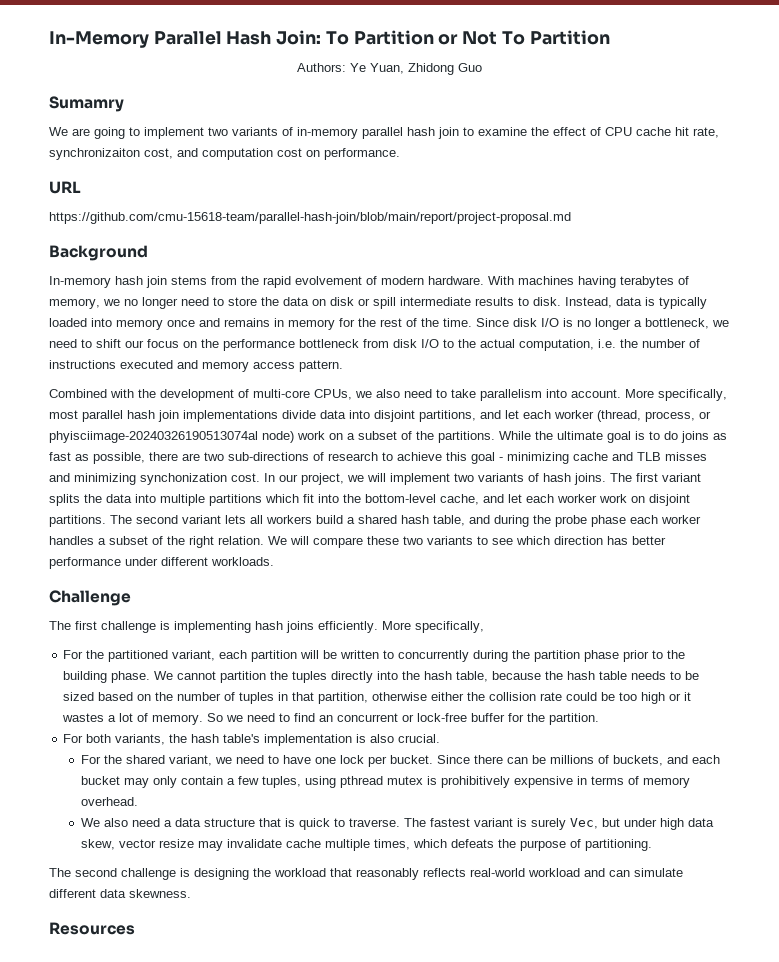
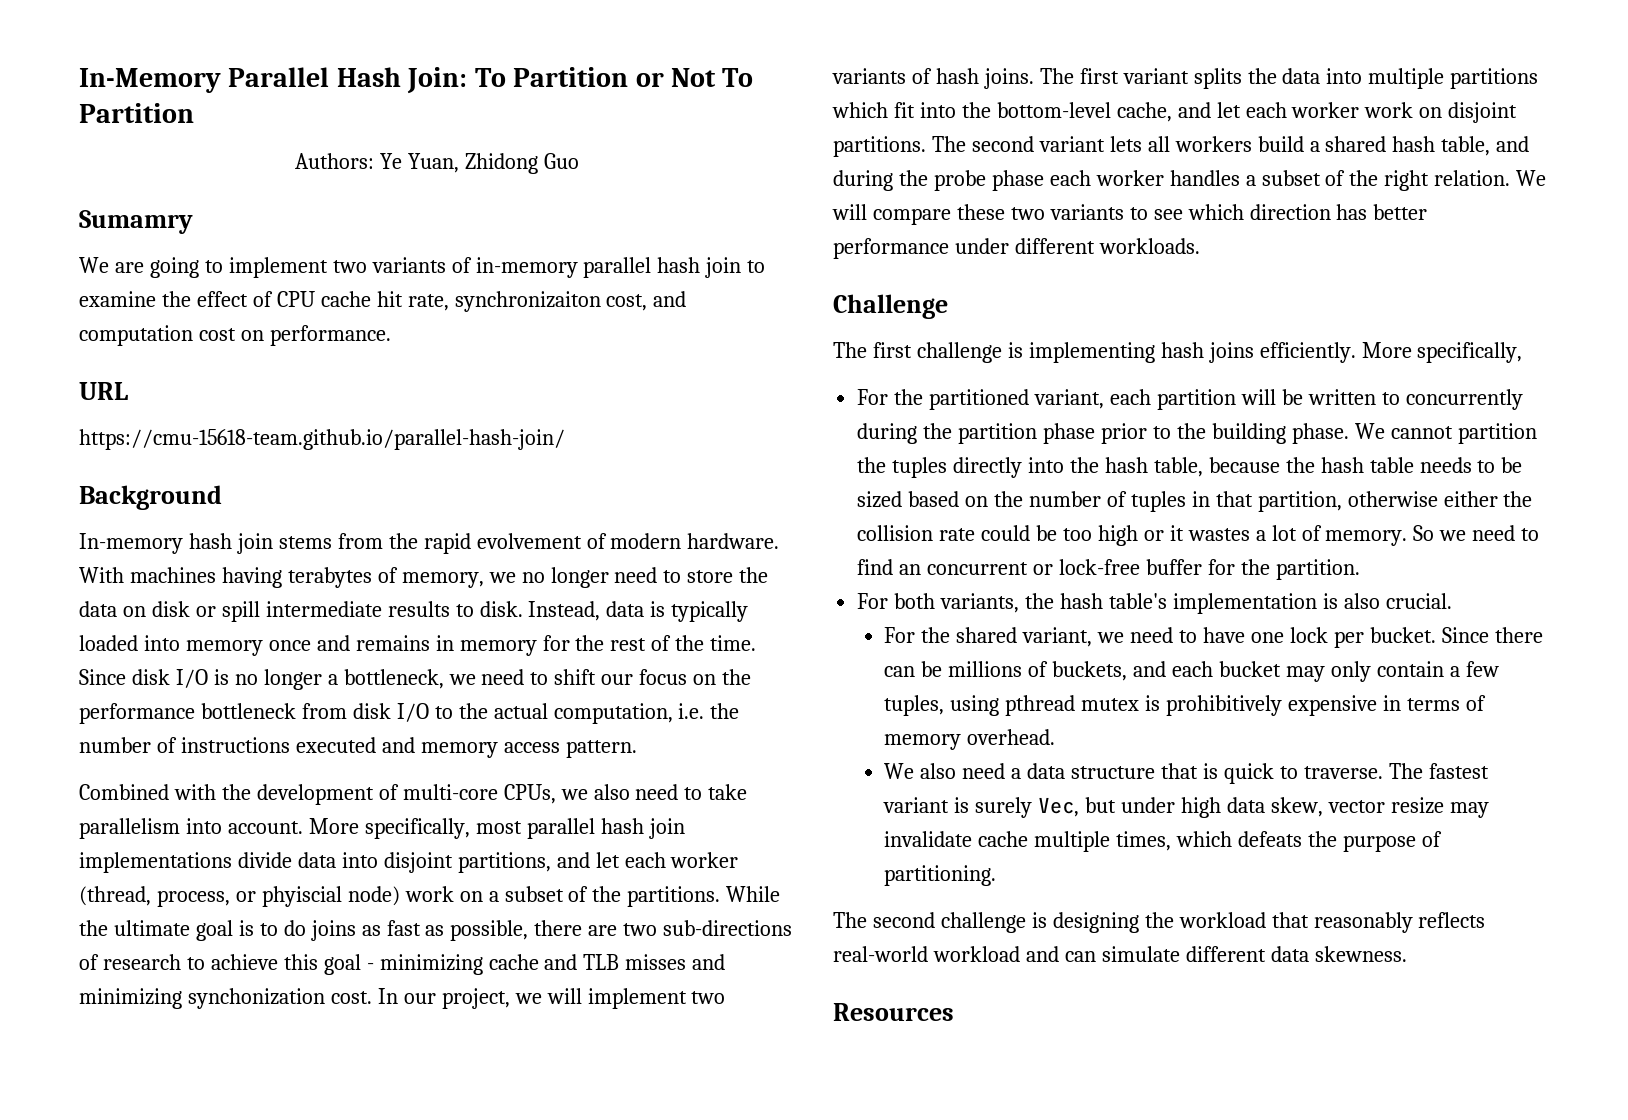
[49,212,571,224] https://github.com/cmu-15618-team/parallel-hash-join/blob/main/report/project-proposal.md -> [79,429,565,450] https://cmu-15618-team.github.io/parallel-hash-join/
[49,431,258,443] phyisciimage-20240326190513074al -> [261,886,342,907] phyiscial

